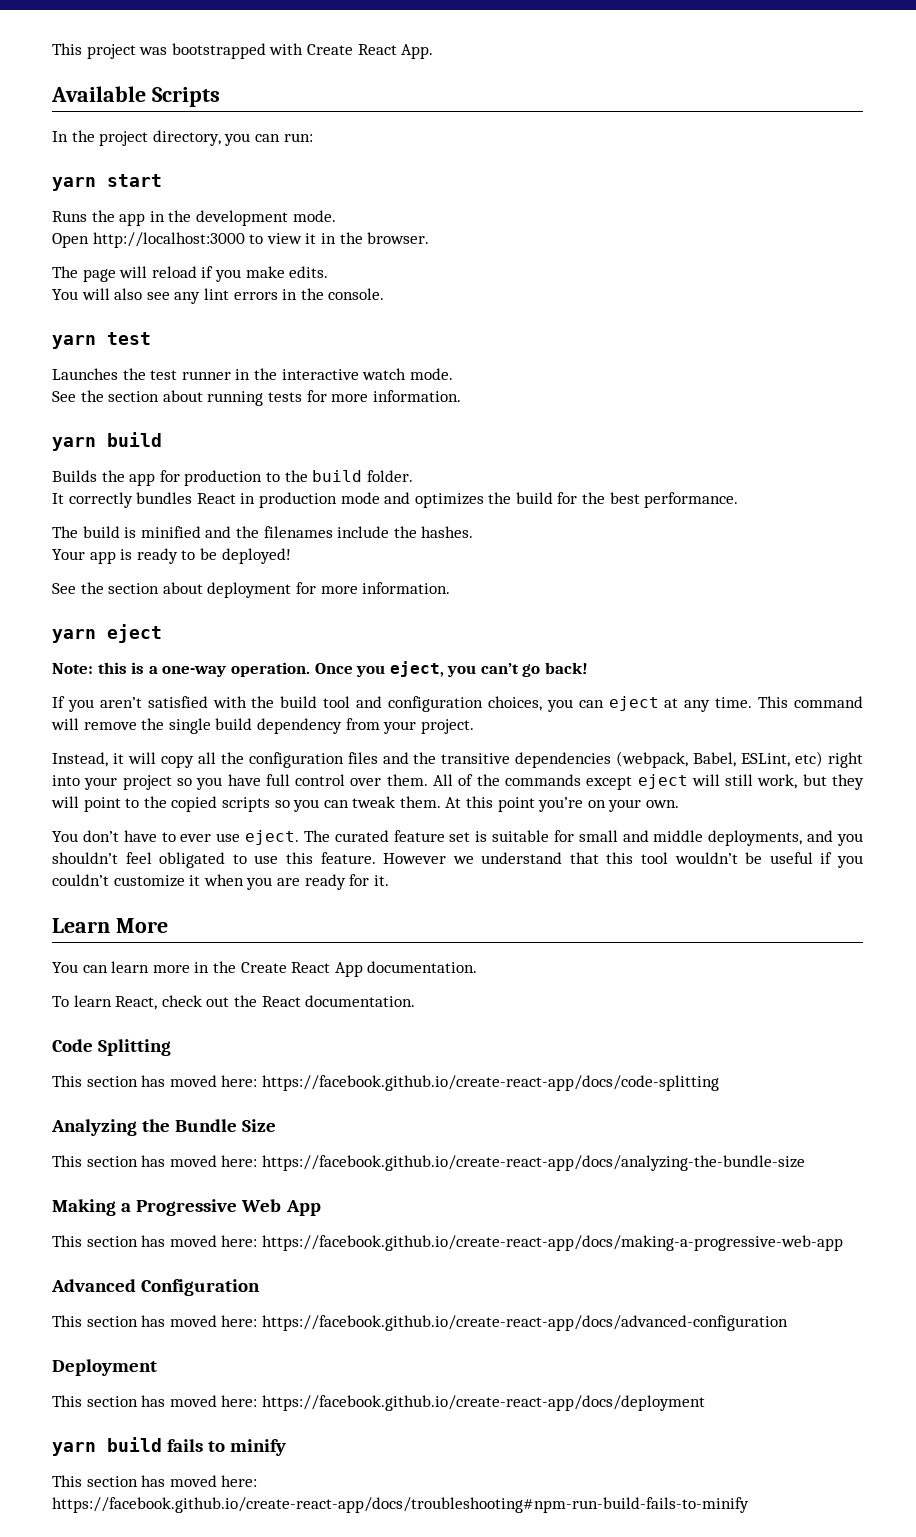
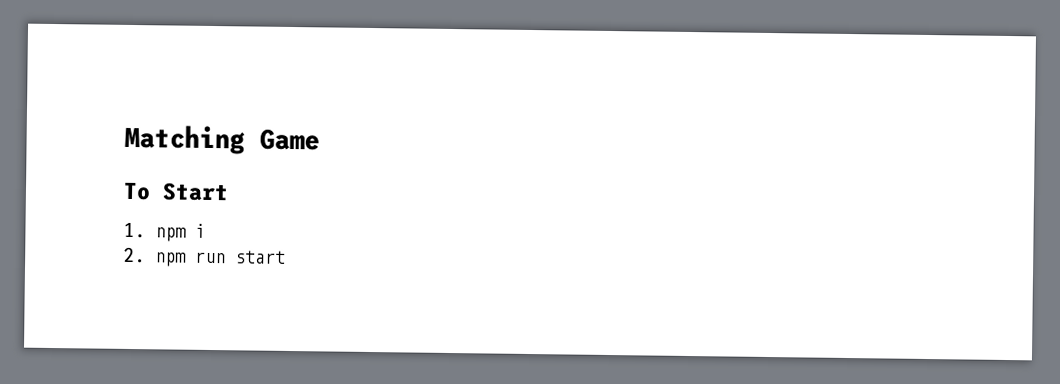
[52,43,434,59] [51,86,220,107] [52,130,313,146] [52,174,162,191] [52,210,336,226] [52,232,430,248] [52,266,329,282] [52,288,385,304] [52,332,151,349] [52,368,453,380] [52,390,461,406] [52,432,162,451] [52,470,413,486] [52,492,739,508] [52,526,474,538] [52,548,291,564] [52,582,451,598] [52,624,162,643] [52,661,589,677] [52,696,864,712] [51,718,474,734] [52,751,863,768] [52,774,864,790] [51,796,680,812] [52,830,864,846] [52,852,864,868] [52,874,389,890] [52,918,168,933] [52,961,478,977] [52,995,416,1010] [52,1039,172,1056] [52,1075,719,1091] [51,1119,277,1136] [52,1155,805,1171] [52,1199,321,1216] [52,1235,843,1251] [51,1279,261,1296] [52,1315,788,1331] [52,1359,157,1376] [52,1395,705,1411] [52,1437,287,1456] [52,1475,258,1487] [52,1497,749,1513] This project was bootstrapped with Create React App. // Available Scripts // In the project directory, you can run: // yarn start // Runs the app in the development mode. // Open http://localhost:3000 to view it in the browser. // The page will reload if you make edits. // You will also see any lint errors in the console. // yarn test // Launches the test runner in the interactive watch mode. // See the section about running tests for more information. // yarn build // Builds the app for production to the build folder. // It correctly bundles React in production mode and optimizes the build for the best performance. // The build is minified and the filenames include the hashes. // Your app is ready to be deployed! // See the section about deployment for more information. // yarn eject // Note: this is a one-way operation. Once you eject, you can’t go back! // If you aren’t satisfied with the build tool and configuration choices, you can eject at any time. This command will remove the single build dependency from your project. // Instead, it will copy all the configuration files and the transitive dependencies (webpack, Babel, ESLint, etc) right into your project so you have full control over them. All of the commands except eject will still work, but they will point to the copied scripts so you can tweak them. At this point you’re on your own. // You don’t have to ever use eject. The curated feature set is suitable for small and middle deployments, and you shouldn’t feel obligated to use this feature. However we understand that this tool wouldn’t be useful if you couldn’t customize it when you are ready for it. // Learn More // You can learn more in the Create React App documentation. // To learn React, check out the React documentation. // Code Splitting // This section has moved here: https://facebook.github.io/create-react-app/docs/code-splitting // Analyzing the Bundle Size // This section has moved here: https://facebook.github.io/create-react-app/docs/analyzing-the-bundle-size // Making a Progressive Web App // This section has moved here: https://facebook.github.io/create-react-app/docs/making-a-progressive-web-app // Advanced Configuration // This section has moved here: https://facebook.github.io/create-react-app/docs/advanced-configuration // Deployment // This section has moved here: https://facebook.github.io/create-react-app/docs/deployment // yarn build fails to minify // This section has moved here: https://facebook.github.io/create-react-app/docs/troubleshooting#npm-run-build-fails-to-minify -> [124,124,320,155] [123,181,229,202] [123,222,206,242] [123,246,286,267] Matching Game // To Start // 1. npm i // 2. npm run start

